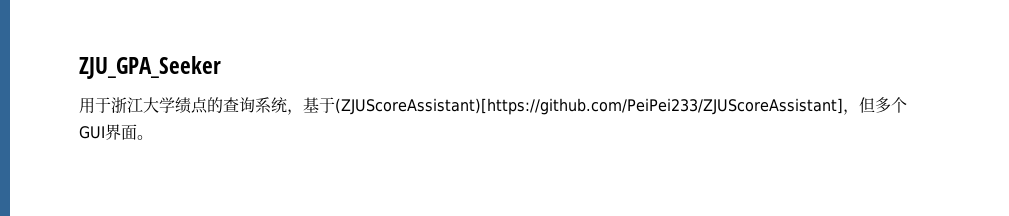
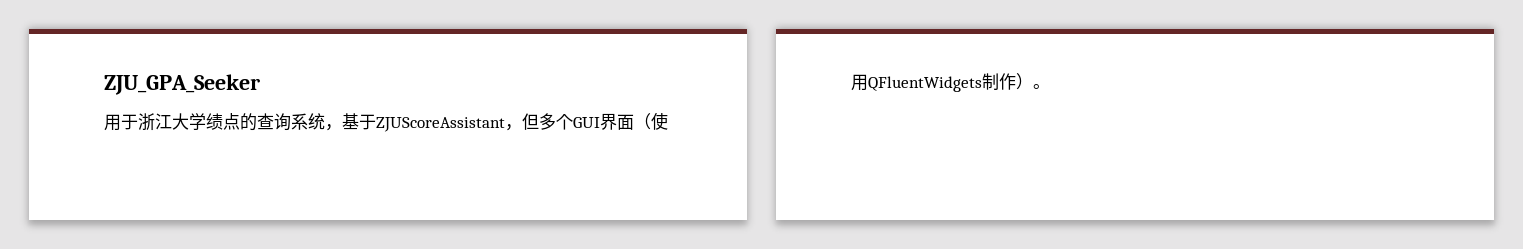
[335,98,843,115] (ZJUScoreAssistant)[https://github.com/PeiPei233/ZJUScoreAssistant] -> [376,117,505,132] ZJUScoreAssistant
(137, 132) none -> [634,112,668,130] [851,73,1033,92] （使用QFluentWidgets制作）

